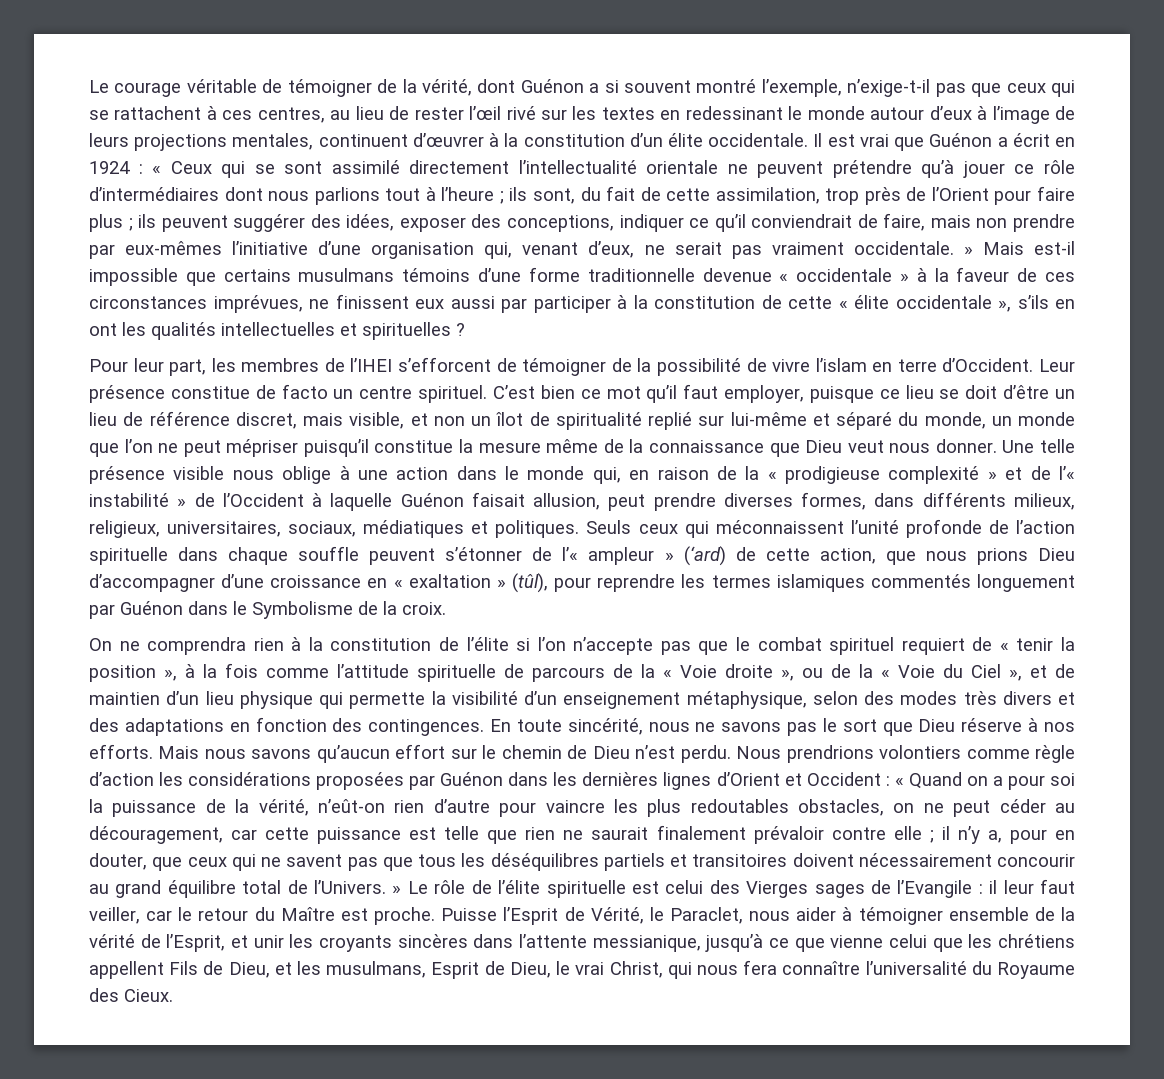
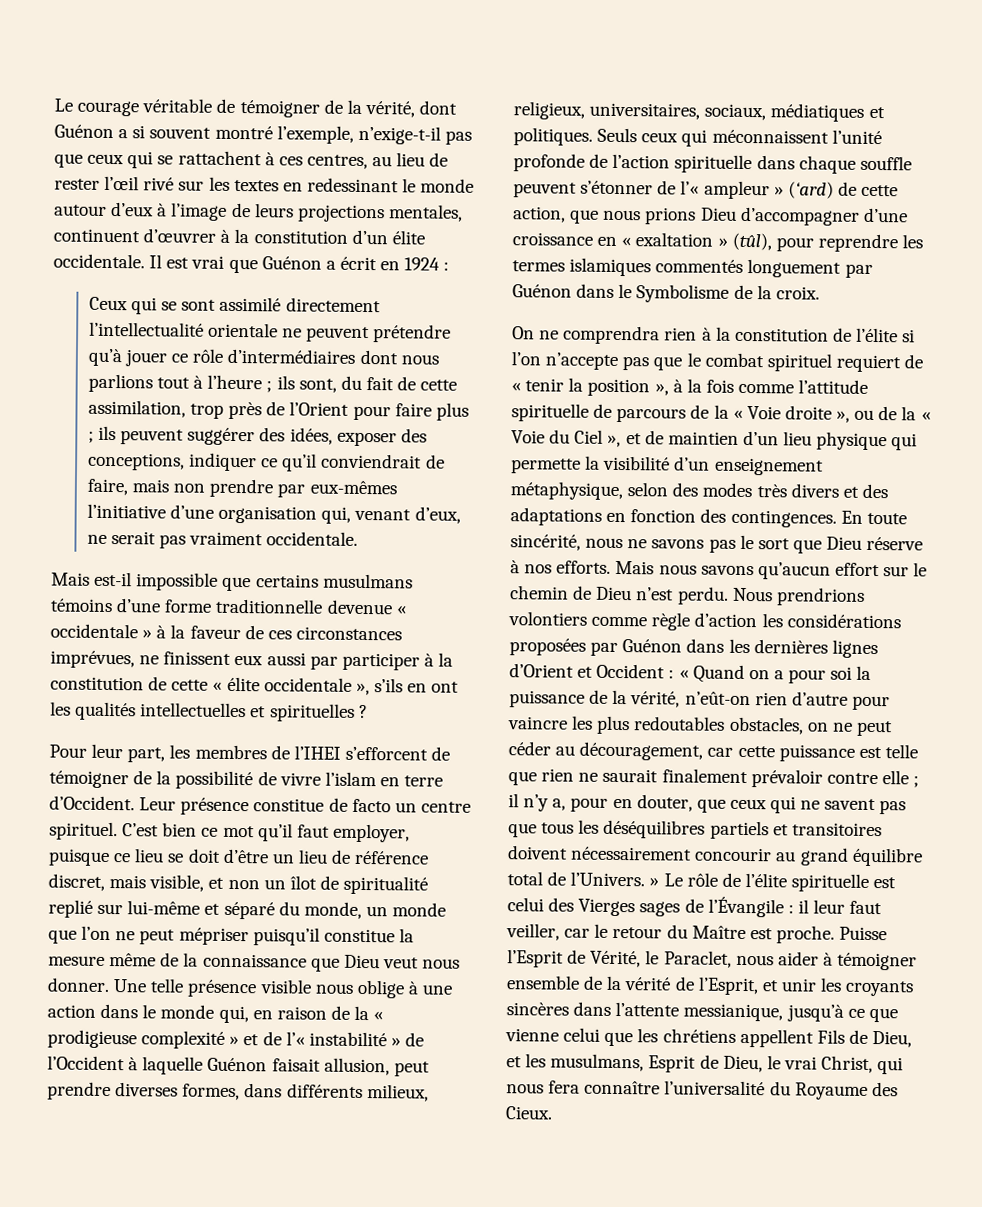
[152,166,162,174] « -> (450, 266) //
[963,247,973,255] » -> (359, 538) //
[897,880,973,898] l’Evangile -> [707,896,784,918] l’Évangile

